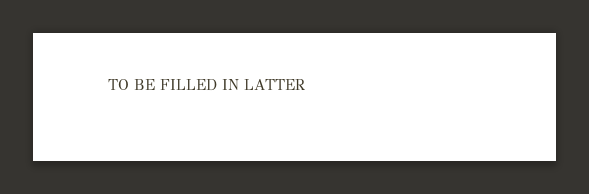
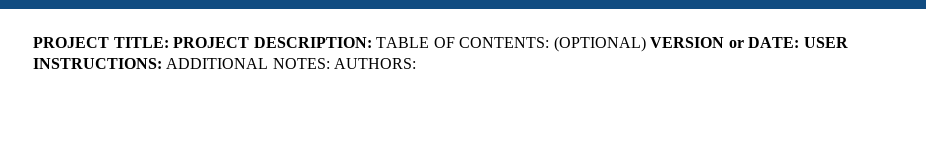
[108,79,305,91] TO BE FILLED IN LATTER -> [33,36,848,52] [33,58,416,69] PROJECT TITLE: PROJECT DESCRIPTION: TABLE OF CONTENTS: (OPTIONAL) VERSION or DATE: USER INSTRUCTIONS: ADDITIONAL NOTES: AUTHORS:

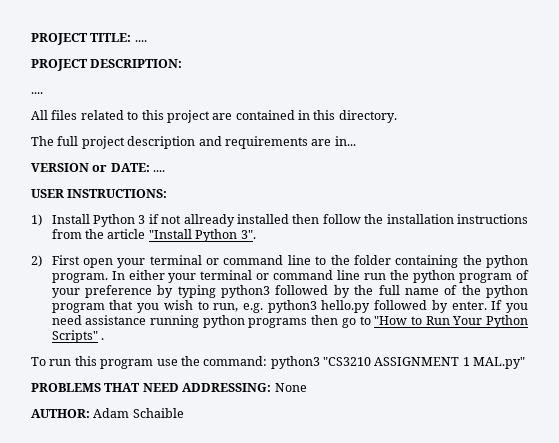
(169, 42) none -> [134,40,147,42] .... //
[376,36,646,52] TABLE OF CONTENTS: (OPTIONAL) -> [31,92,43,94] [31,110,397,123] [31,136,356,149] // .... // All files related to this project are contained in this directory. // The full project description and requirements are in... //
(800, 42) none -> [153,170,166,172] .... //
[166,58,416,69] ADDITIONAL NOTES: AUTHORS: -> [31,214,529,227] [51,229,256,242] [31,255,528,268] [51,270,529,283] [51,285,528,298] [51,300,528,313] [51,315,529,328] [51,330,105,343] [31,356,526,369] [31,383,307,392] [31,408,184,418] // 1) Install Python 3 if not allready installed then follow the installation instructions from the article "Install Python 3". // 2) First open your terminal or command line to the folder containing the python program. In either your terminal or command line run the python program of your preference by typing python3 followed by the full name of the python program that you wish to run, e.g. python3 hello.py followed by enter. If you need assistance running python programs then go to "How to Run Your Python Scripts" . // To run this program use the command: python3 "CS3210 ASSIGNMENT 1 MAL.py" // PROBLEMS THAT NEED ADDRESSING: None // AUTHOR: Adam Schaible

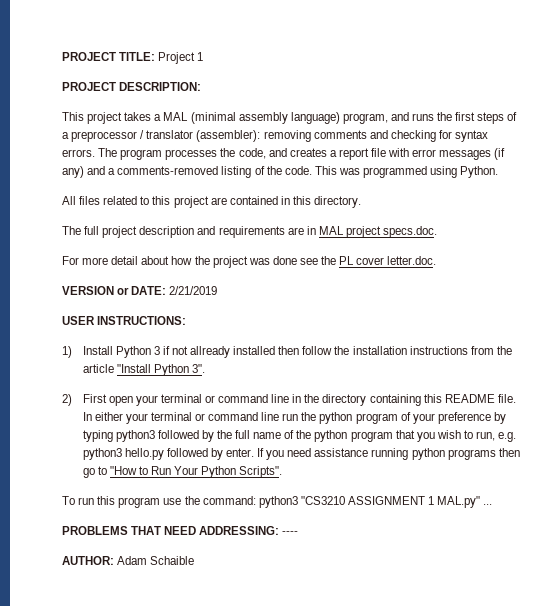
[134,40,147,42] .... -> [158,52,204,64] Project 1
[31,92,43,94] .... -> [62,112,518,124] [62,130,489,142] [62,148,506,160] [62,166,499,178] This project takes a MAL (minimal assembly language) program, and runs the first steps of a preprocessor / translator (assembler): removing comments and checking for syntax errors. The program processes the code, and creates a report file with error messages (if any) and a comments-removed listing of the code. This was programmed using Python.
[334,136,356,146] in... -> [306,226,438,238] [62,256,437,268] in MAL project specs.doc. // For more detail about how the project was done see the PL cover letter.doc.
[153,170,166,172] .... -> [169,286,218,295] 2/21/2019
[315,255,528,268] [51,273,108,283] to the folder containing the python program. -> [292,394,516,406] in the directory containing this README file.
[51,330,105,343] Scripts" . -> [239,466,283,478] Scripts".
(526, 363) none -> [483,504,493,505] ...
[182,383,307,392] ADDRESSING: None -> [199,526,299,535] ADDRESSING: ----

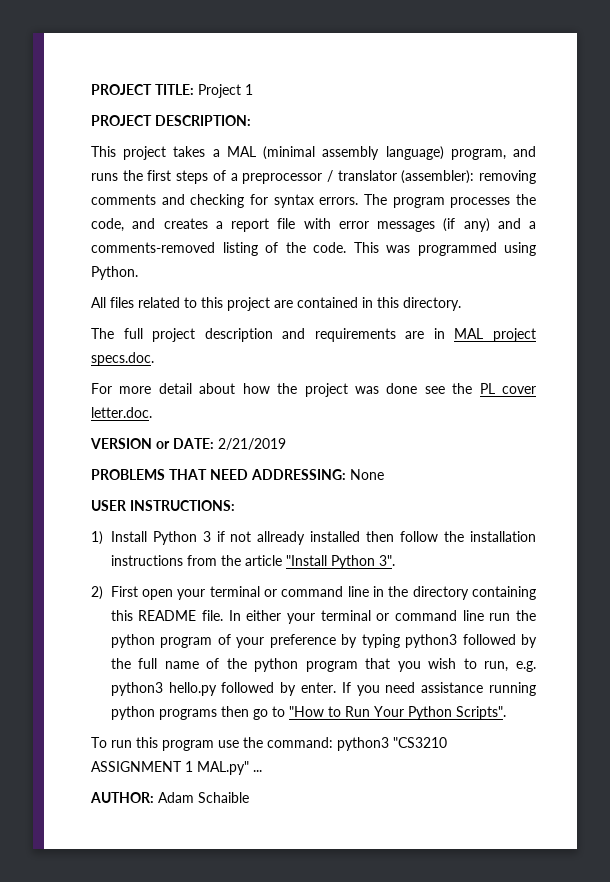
(218, 290) none -> [91,469,384,480] // PROBLEMS THAT NEED ADDRESSING: None
[62,526,299,535] // PROBLEMS THAT NEED ADDRESSING: ---- -> (262, 771) none

